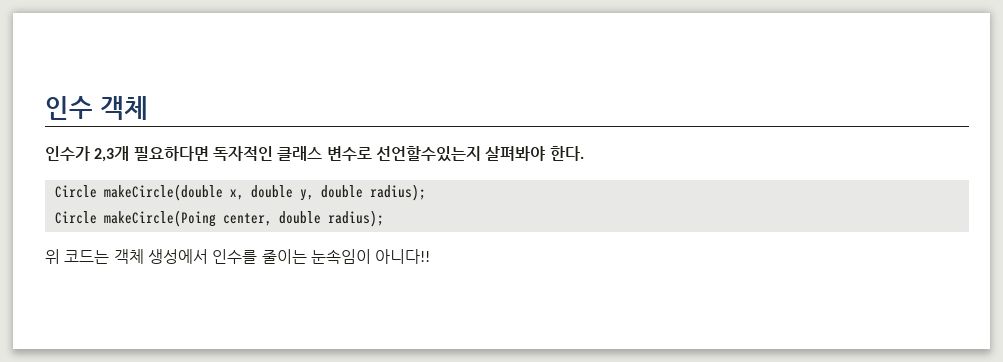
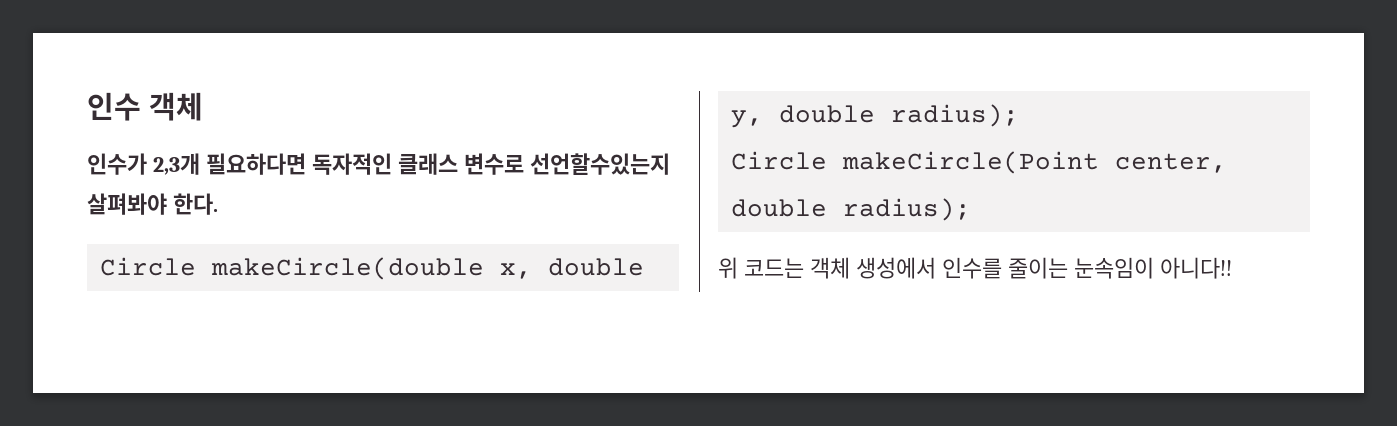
[103,210,216,227] makeCircle(Poing -> [842,151,1100,174] makeCircle(Point

